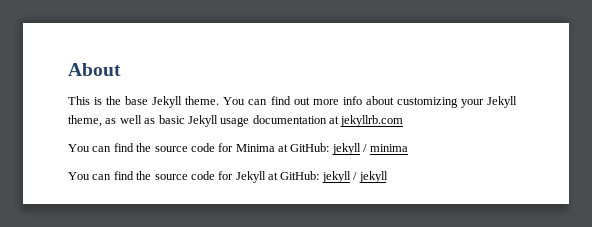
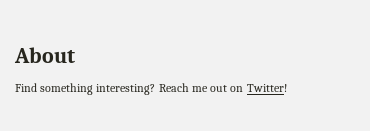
[68,96,517,108] [68,115,404,127] [68,143,408,155] [68,171,388,183] This is the base Jekyll theme. You can find out more info about customizing your Jekyll theme, as well as basic Jekyll usage documentation at jekyllrb.com // You can find the source code for Minima at GitHub: jekyll / minima // You can find the source code for Jekyll at GitHub: jekyll / jekyll -> [15,83,287,95] Find something interesting? Reach me out on Twitter!

